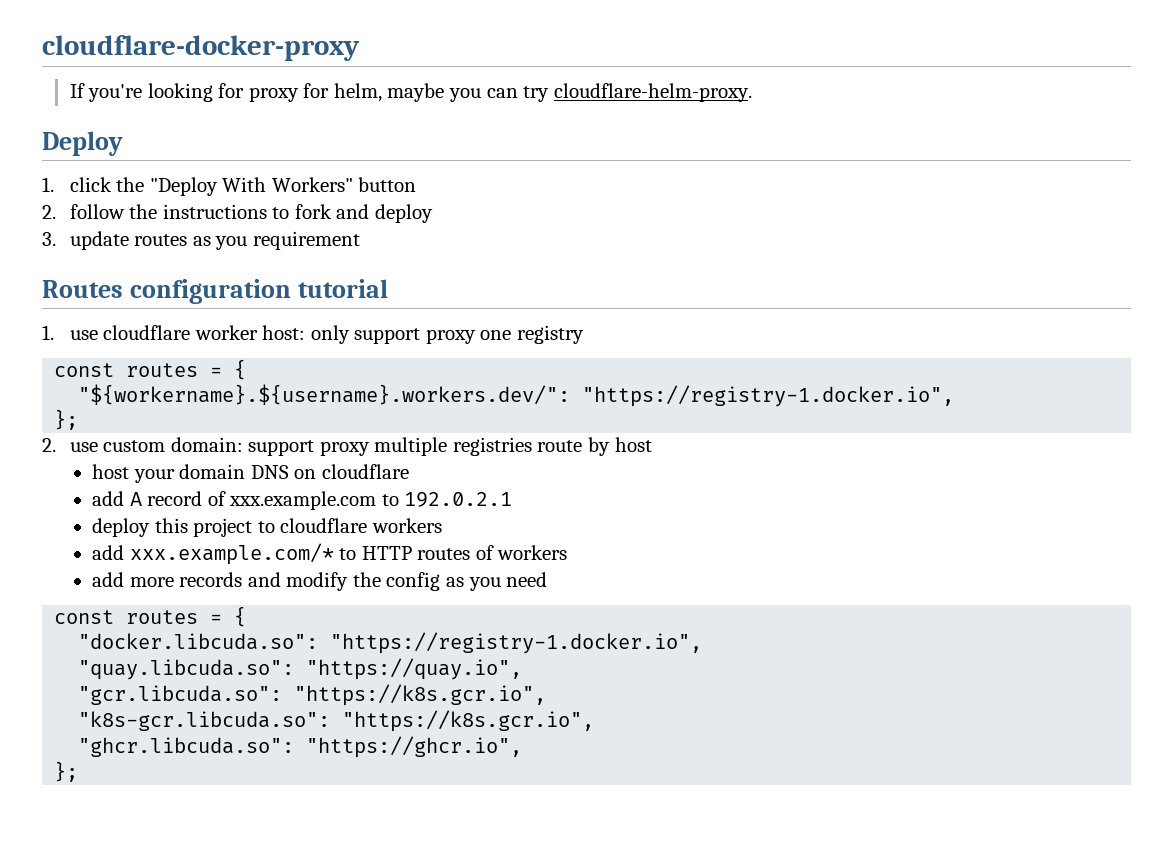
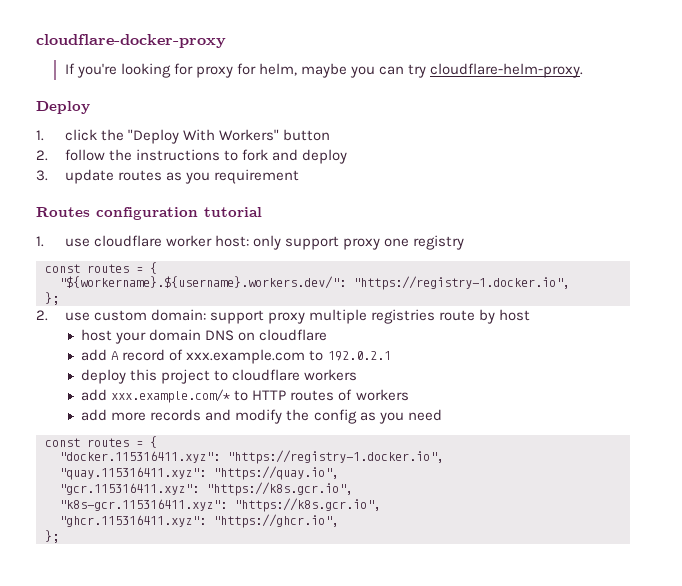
[78,632,703,654] [78,659,295,680] "docker.libcuda.so": "https://registry-1.docker.io", // "quay.libcuda.so": -> [59,450,444,464] [59,467,206,480] "docker.115316411.xyz": "https://registry-1.docker.io", // "quay.115316411.xyz":
[78,684,547,706] [78,710,595,732] [78,737,295,757] "gcr.libcuda.so": "https://k8s.gcr.io", // "k8s-gcr.libcuda.so": "https://k8s.gcr.io", // "ghcr.libcuda.so": -> [59,482,353,496] [59,498,381,512] [59,515,206,527] "gcr.115316411.xyz": "https://k8s.gcr.io", // "k8s-gcr.115316411.xyz": "https://k8s.gcr.io", // "ghcr.115316411.xyz":

